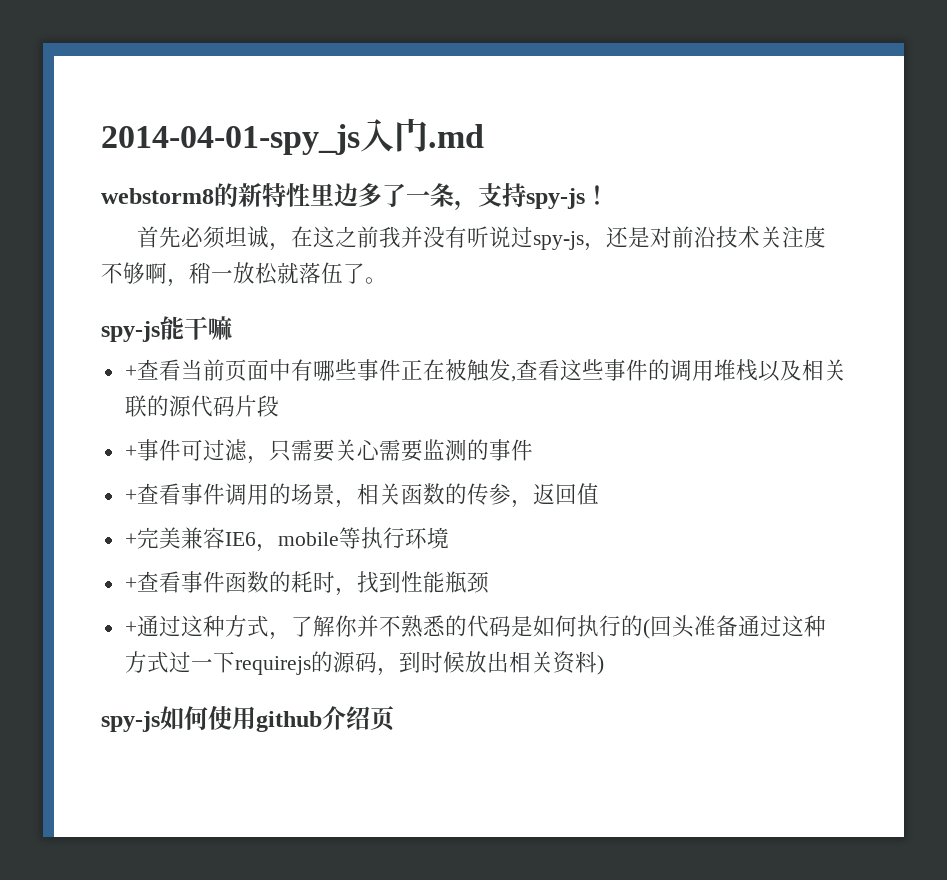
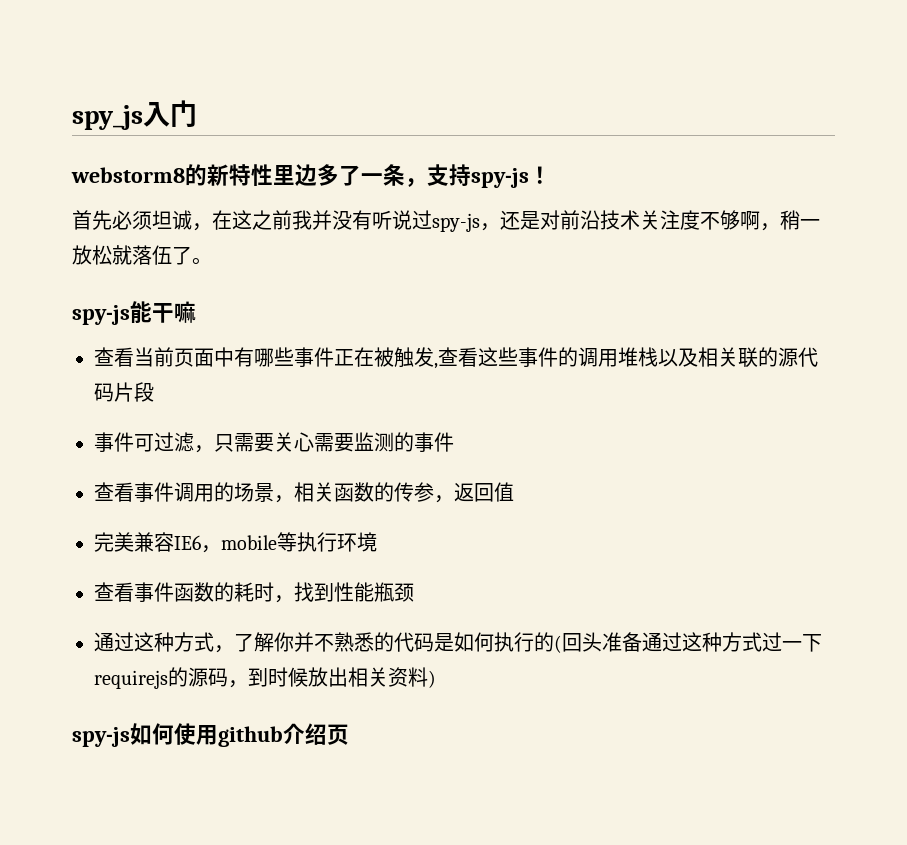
[101,124,360,155] 2014-04-01-spy_js -> [72,105,143,130] spy_js
[428,124,484,148] .md -> (197, 113) none
[124,365,137,378] + -> (196, 312) none
[124,445,137,458] + -> (154, 392) none
[124,489,137,502] + -> (454, 442) none
[124,533,137,546] + -> (514, 492) none
[124,577,137,590] + -> (377, 542) none
[124,621,137,634] + -> (414, 592) none

